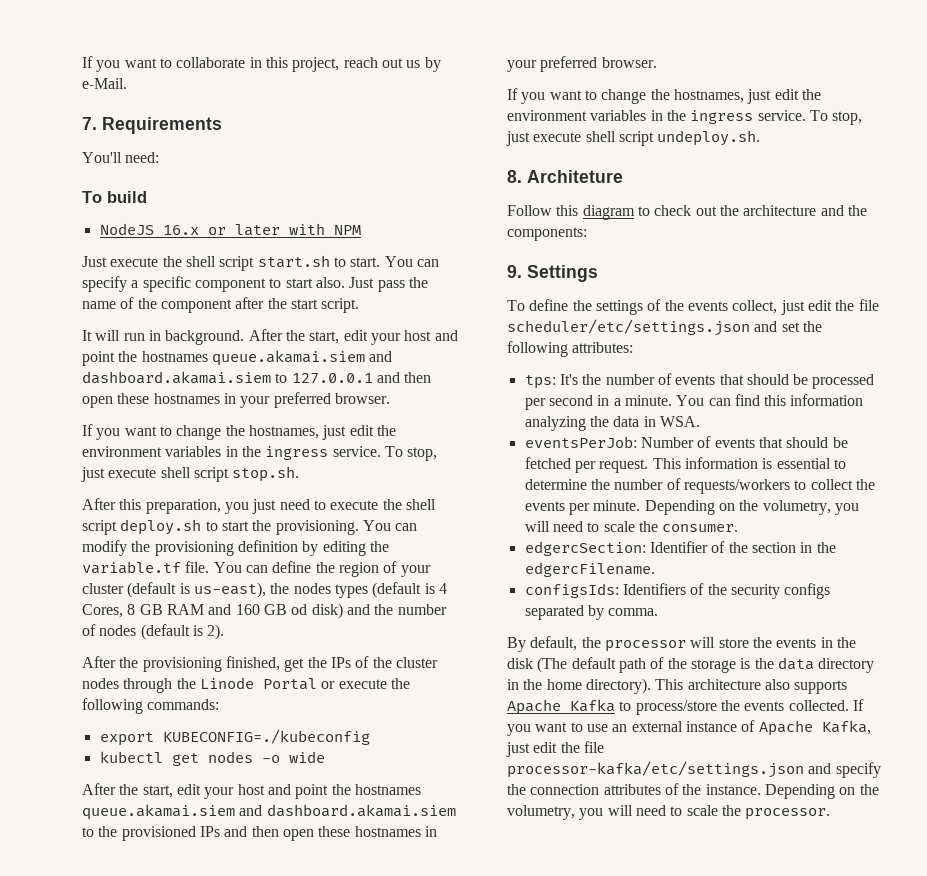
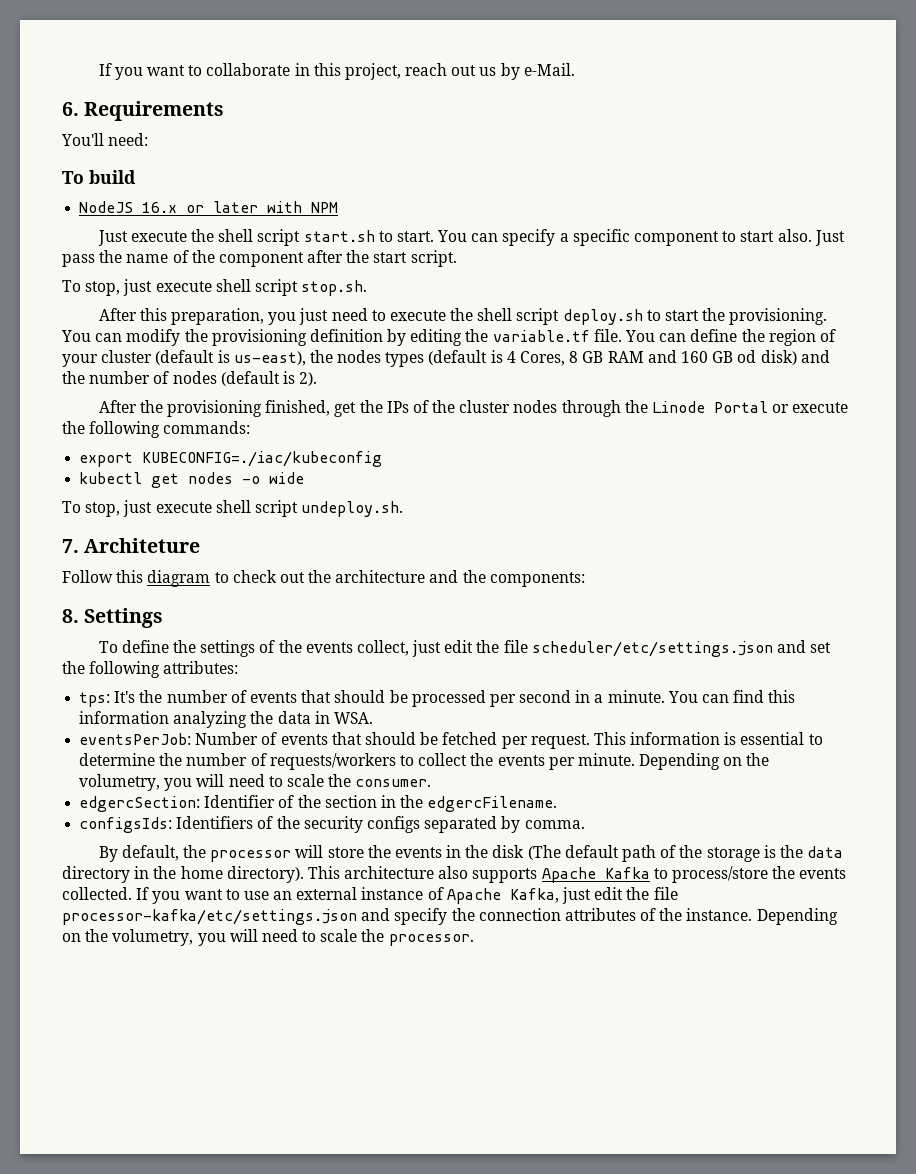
[82,117,97,130] 7. -> [62,102,79,116] 6.
[82,329,458,345] [82,350,393,366] [82,371,432,384] [82,392,390,408] [82,424,396,440] [82,446,381,460] It will run in background. After the start, edit your host and point the hostnames queue.akamai.siem and dashboard.akamai.siem to 127.0.0.1 and then open these hostnames in your preferred browser. // If you want to change the hostnames, just edit the environment variables in the ingress service. -> (457, 258) none
[162,729,370,745] KUBECONFIG=./kubeconfig -> [142,451,383,467] KUBECONFIG=./iac/kubeconfig
[82,783,421,799] [82,804,456,820] [82,826,437,841] [507,56,657,72] [507,88,821,104] [507,110,806,124] After the start, edit your host and point the hostnames queue.akamai.siem and dashboard.akamai.siem to the provisioned IPs and then open these hostnames in your preferred browser. // If you want to change the hostnames, just edit the environment variables in the ingress service. -> (305, 478) none
[507,170,522,183] 8. -> [62,539,79,553] 7.
[507,265,522,278] 9. -> [62,609,79,623] 8.

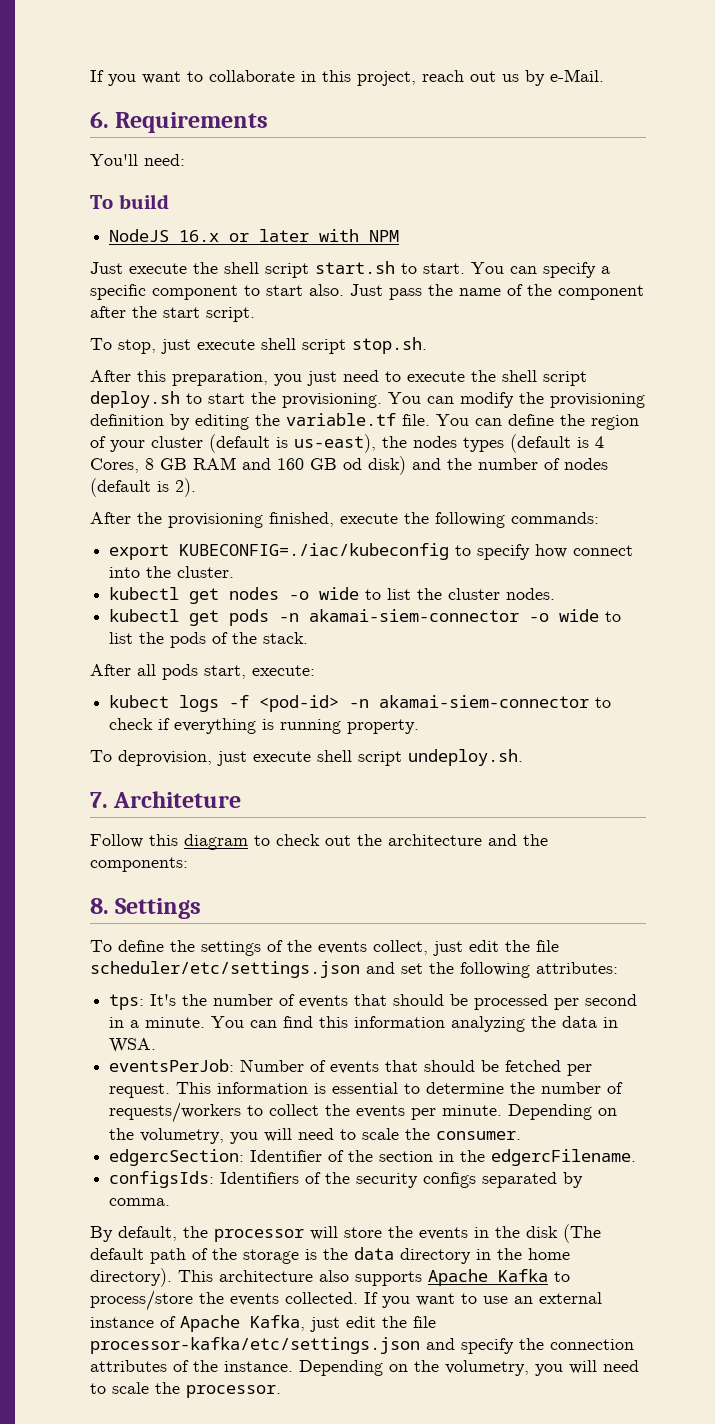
[334,400,790,417] get the IPs of the cluster nodes through the Linode Portal or -> (334, 519) none
(383, 459) none -> [455,544,634,560] [109,566,235,578] to specify how connect into the cluster.
[62,501,121,517] // To stop, -> [365,588,556,600] [109,609,622,626] [109,632,309,648] [90,664,315,680] [109,695,612,712] [109,718,420,734] [90,750,212,766] to list the cluster nodes. // kubectl get pods -n akamai-siem-connector -o wide to list the pods of the stack. // After all pods start, execute: // kubect logs -f <pod-id> -n akamai-siem-connector to check if everything is running property. // To deprovision,

